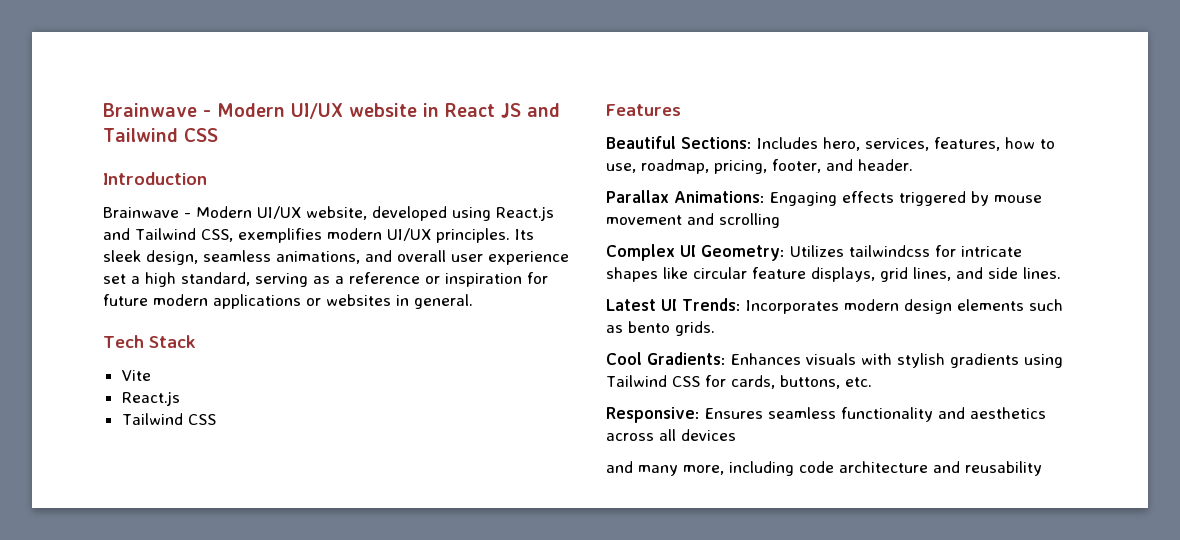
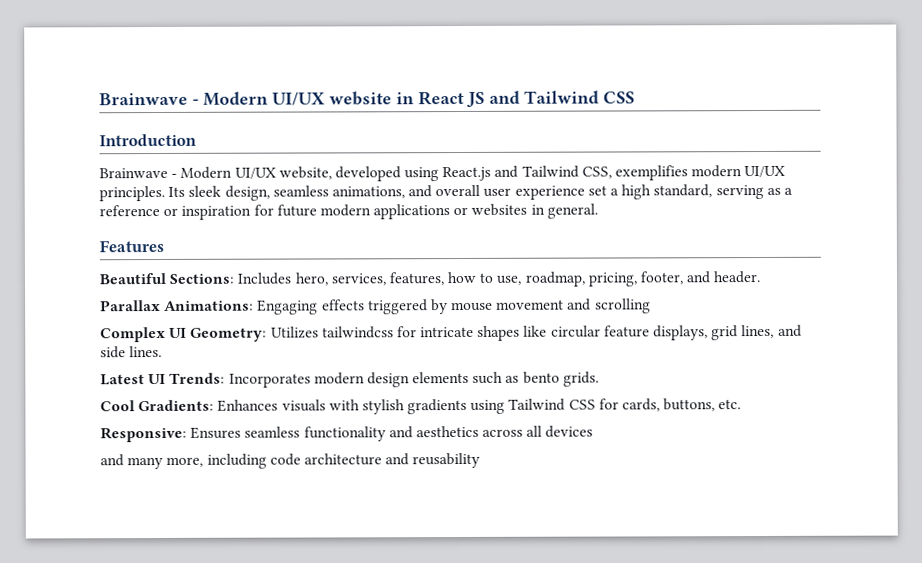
[103,335,196,348] [121,370,151,381] [121,391,180,406] [121,413,216,425] // Tech Stack // Vite // React.js // Tailwind CSS -> (598, 211) none

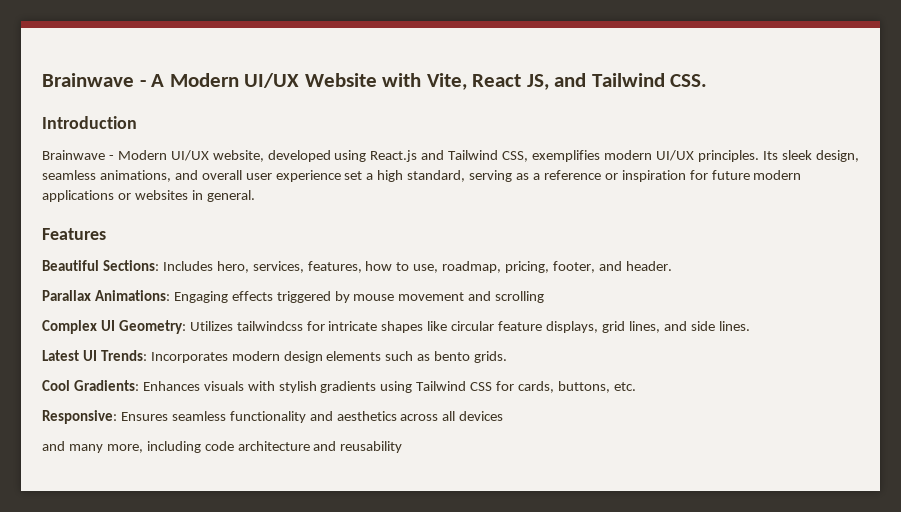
[99,90,635,108] Brainwave - Modern UI/UX website in React JS and Tailwind CSS -> [42,73,708,90] Brainwave - A Modern UI/UX Website with Vite, React JS, and Tailwind CSS.

